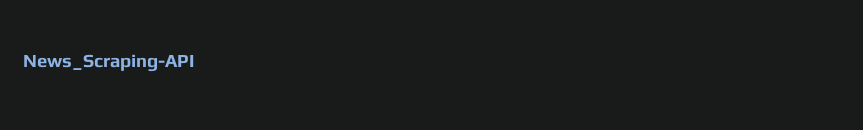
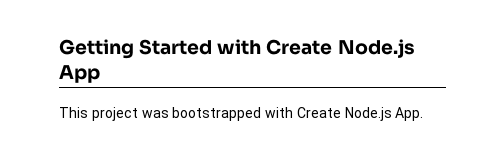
[23,54,194,72] News_Scraping-API -> [59,39,415,59] [59,65,100,83] [59,107,424,121] Getting Started with Create Node.js App // This project was bootstrapped with Create Node.js App.

